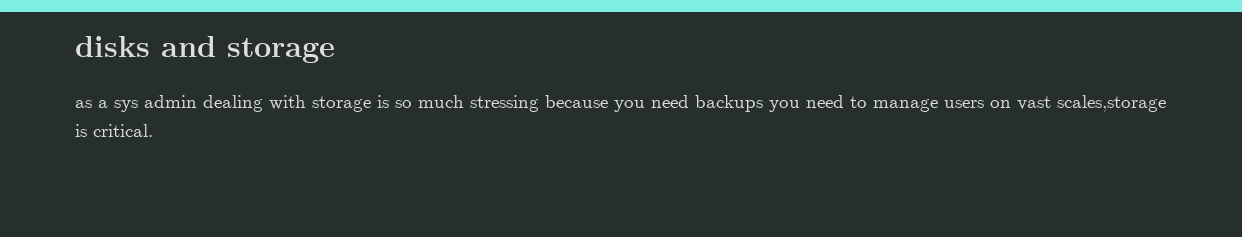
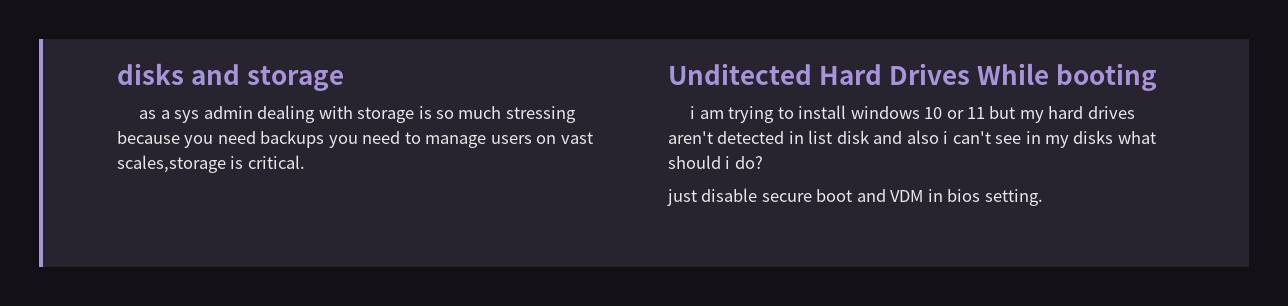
(153, 130) none -> [668,63,1158,91] [690,105,1135,123] [668,130,1156,148] [668,155,763,169] [667,188,1043,206] // Unditected Hard Drives While booting // i am trying to install windows 10 or 11 but my hard drives aren't detected in list disk and also i can't see in my disks what should i do? // just disable secure boot and VDM in bios setting.

